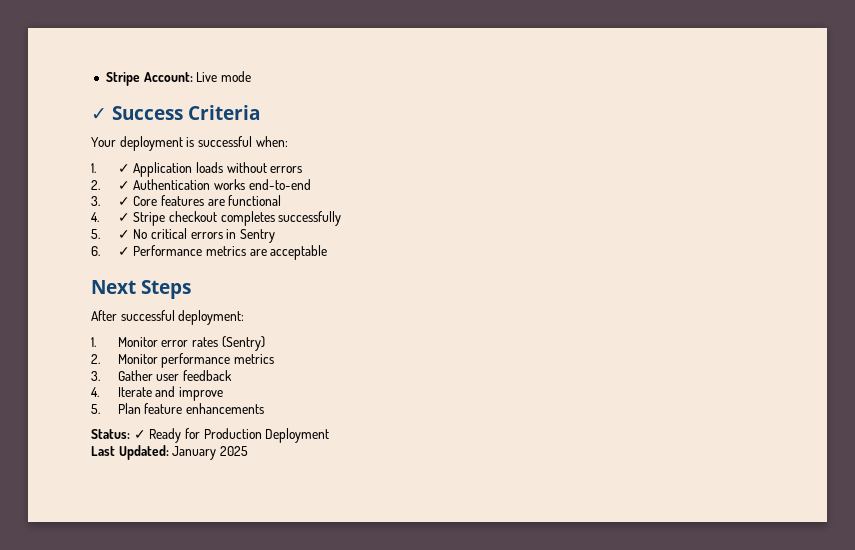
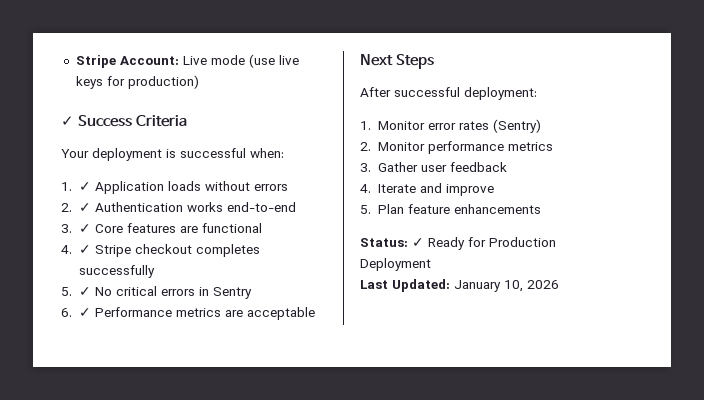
(251, 76) none -> [248,54,299,68] [75,75,199,89] (use live keys for production)
[219,446,248,456] 2025 -> [504,280,559,292] 10, 2026

